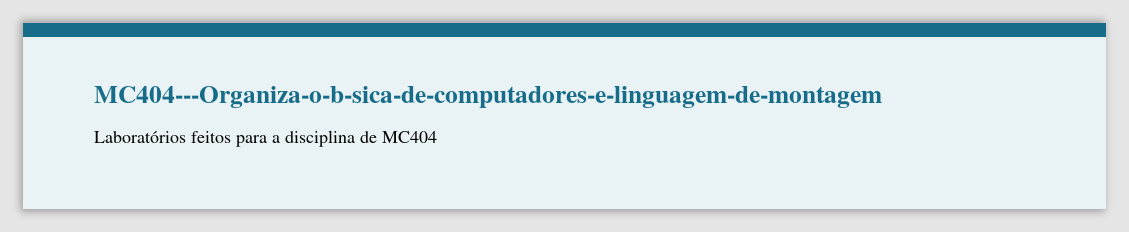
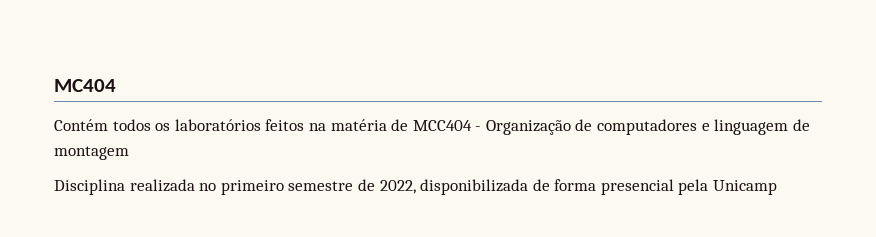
[94,86,882,108] [94,130,437,147] MC404---Organiza-o-b-sica-de-computadores-e-linguagem-de-montagem // Laboratórios feitos para a disciplina de MC404 -> [54,79,116,92] [54,119,810,135] [54,146,129,160] [54,179,778,195] MC404 // Contém todos os laboratórios feitos na matéria de MCC404 - Organização de computadores e linguagem de montagem // Disciplina realizada no primeiro semestre de 2022, disponibilizada de forma presencial pela Unicamp

